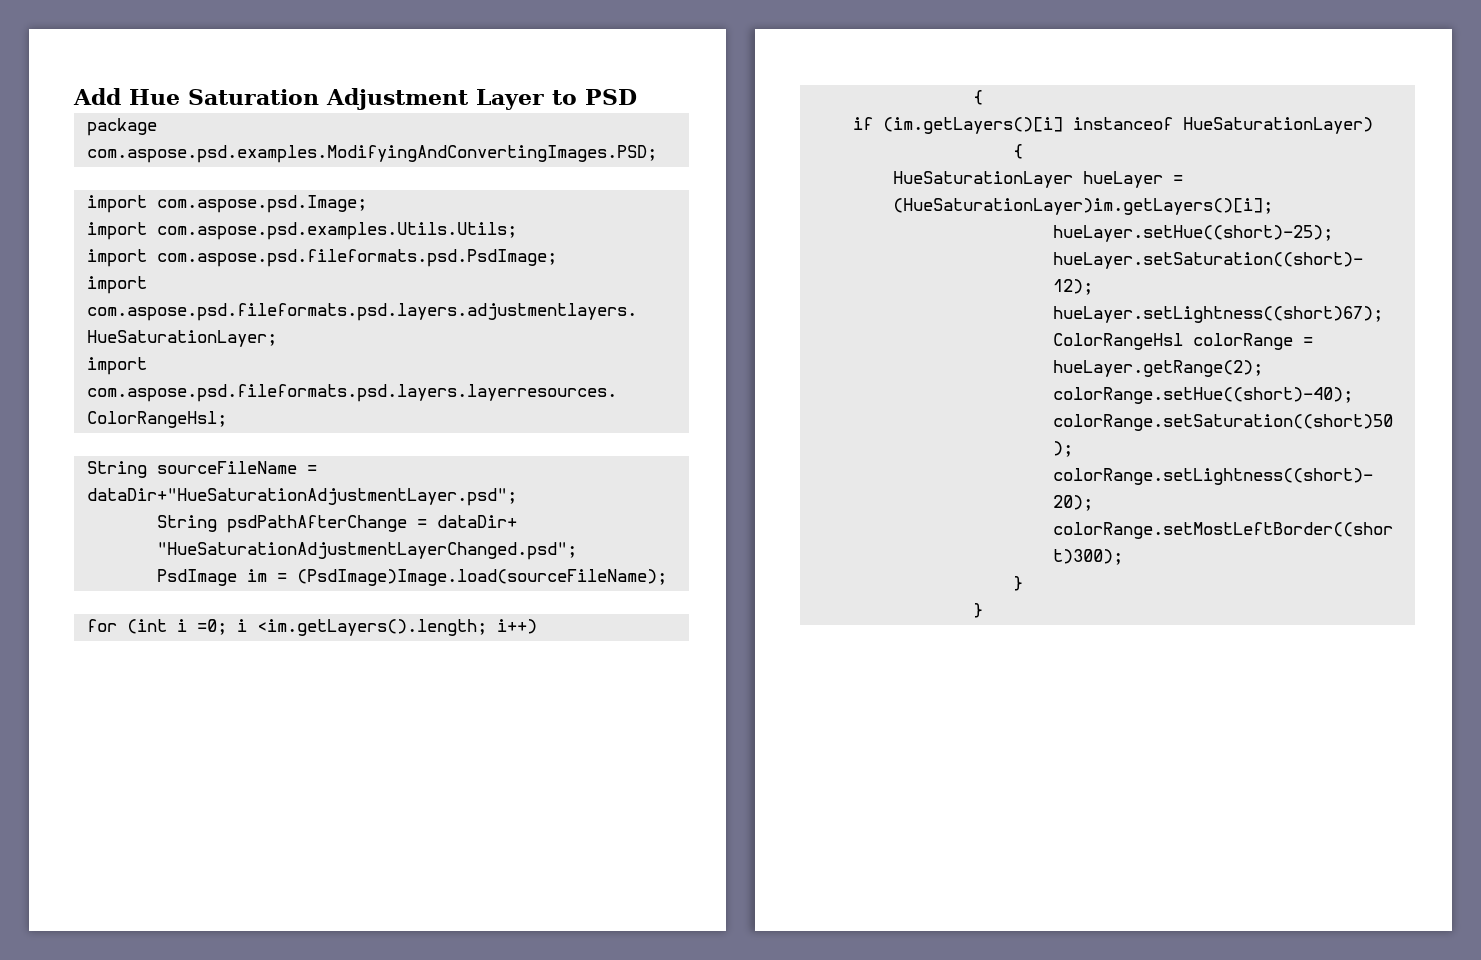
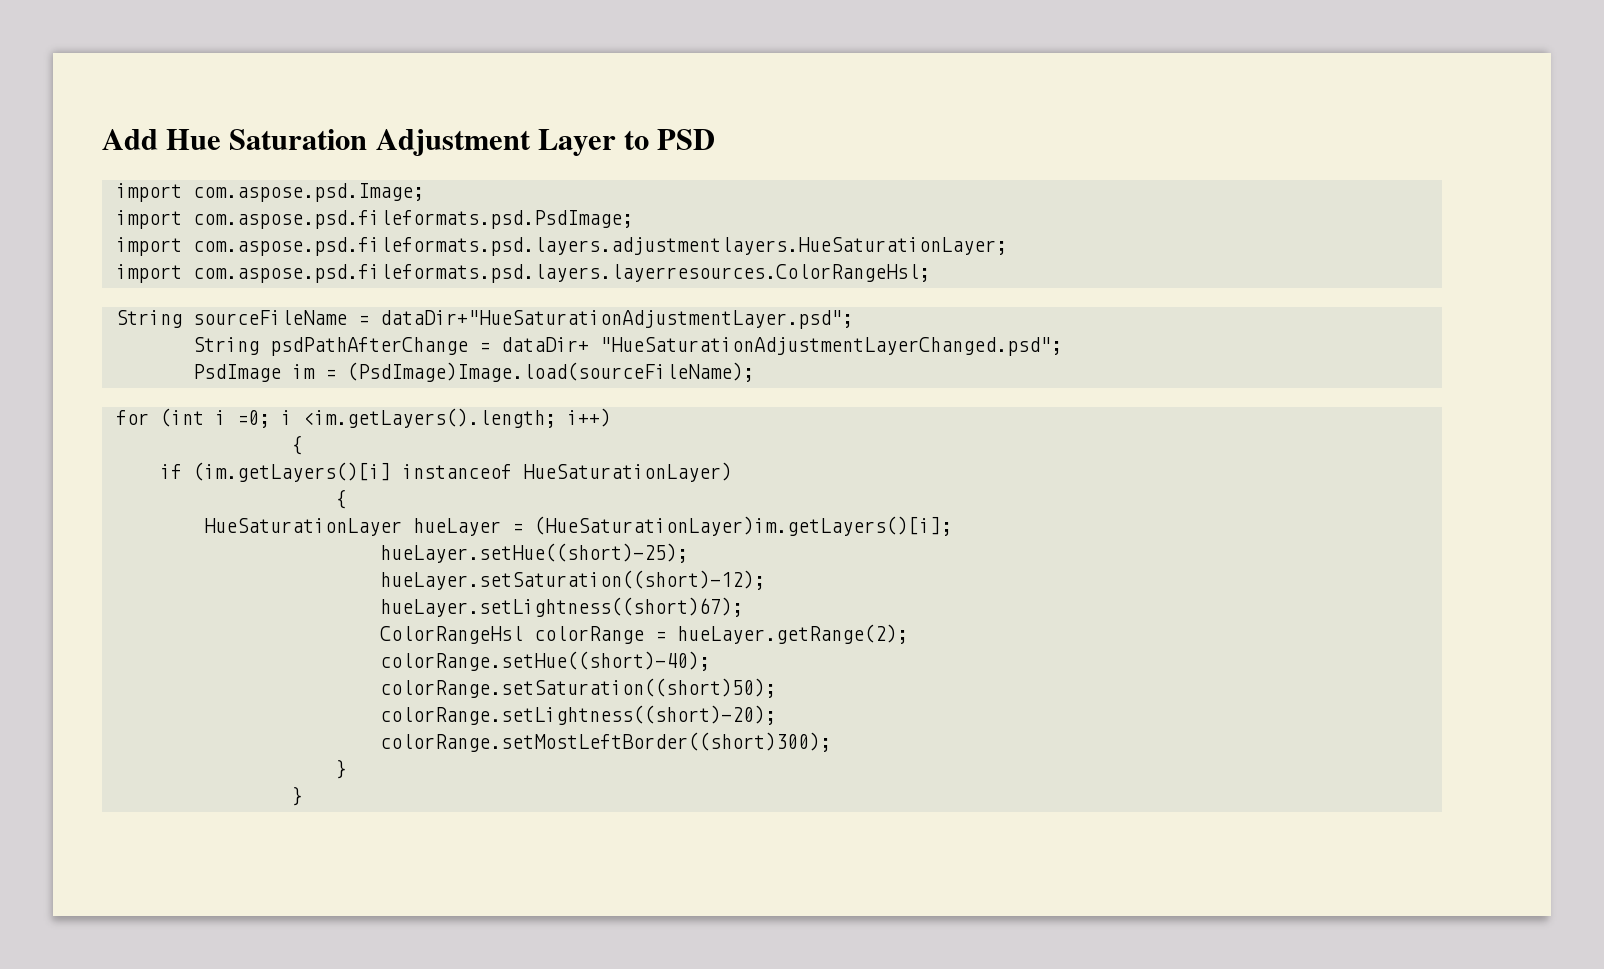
[86,118,157,136] [86,145,657,163] // package com.aspose.psd.examples.ModifyingAndConvertingImages.PSD; -> (716, 139) none
[86,222,517,240] // import com.aspose.psd.examples.Utils.Utils; -> (424, 192) none

